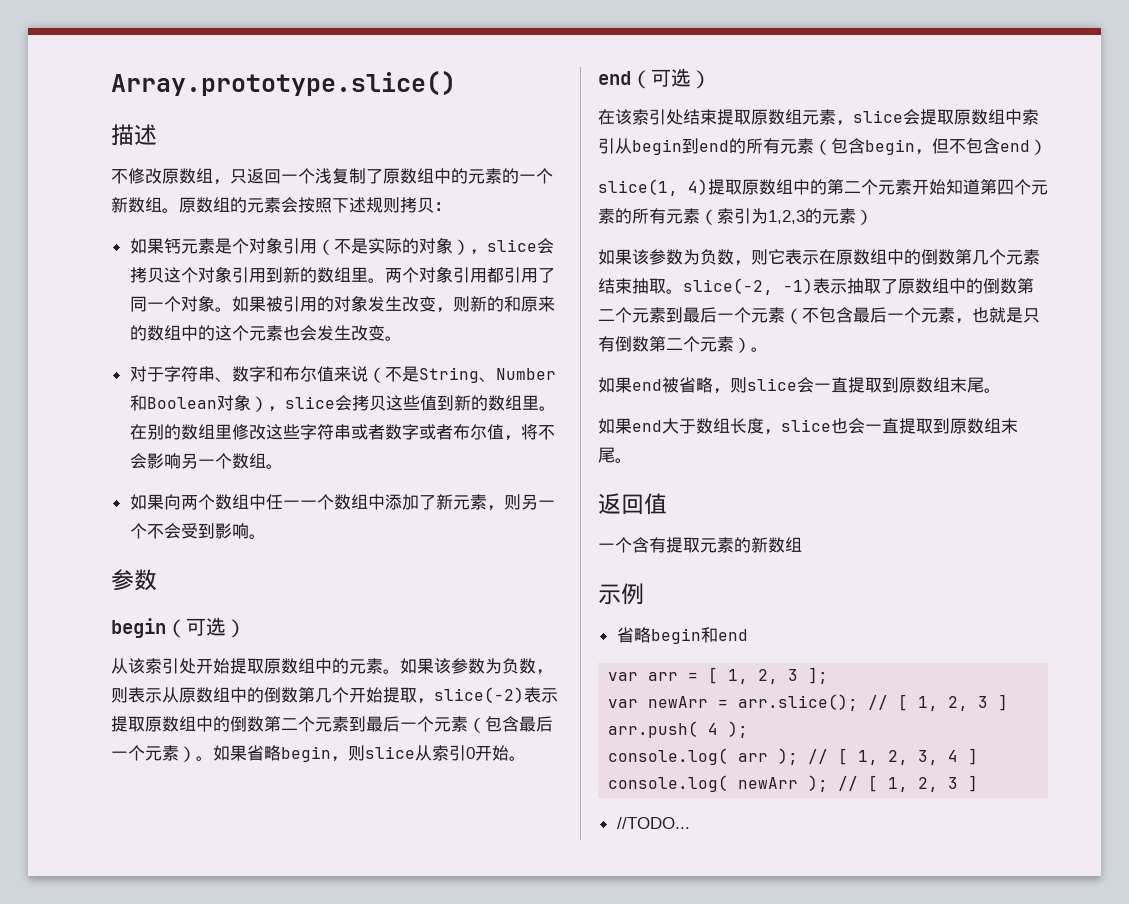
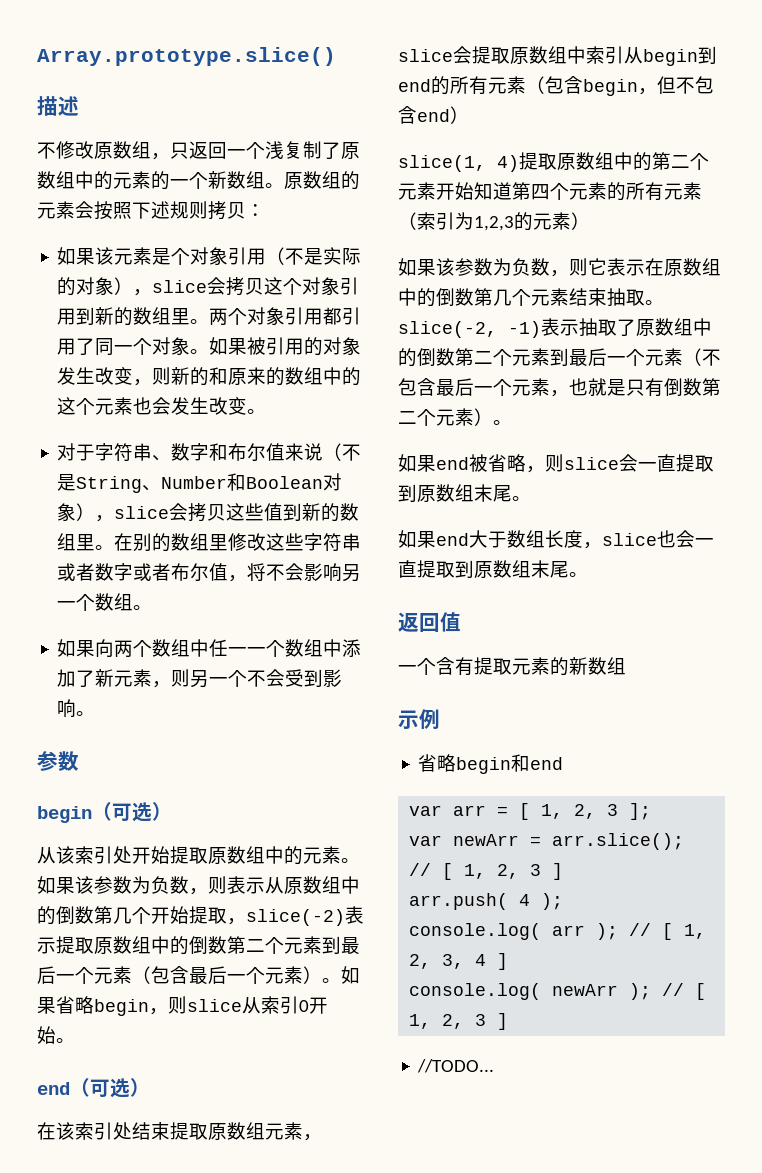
[163,238,181,254] 钙 -> [95,247,115,265] 该

